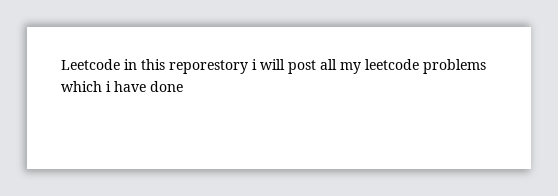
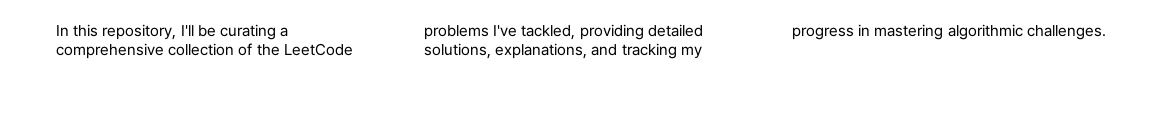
[61,59,486,74] [61,81,183,92] Leetcode in this reporestory i will post all my leetcode problems which i have done -> [56,24,289,40] [56,43,353,59] [424,24,703,40] [424,43,702,59] [792,24,1106,40] In this repository, I'll be curating a comprehensive collection of the LeetCode problems I've tackled, providing detailed solutions, explanations, and tracking my progress in mastering algorithmic challenges.

